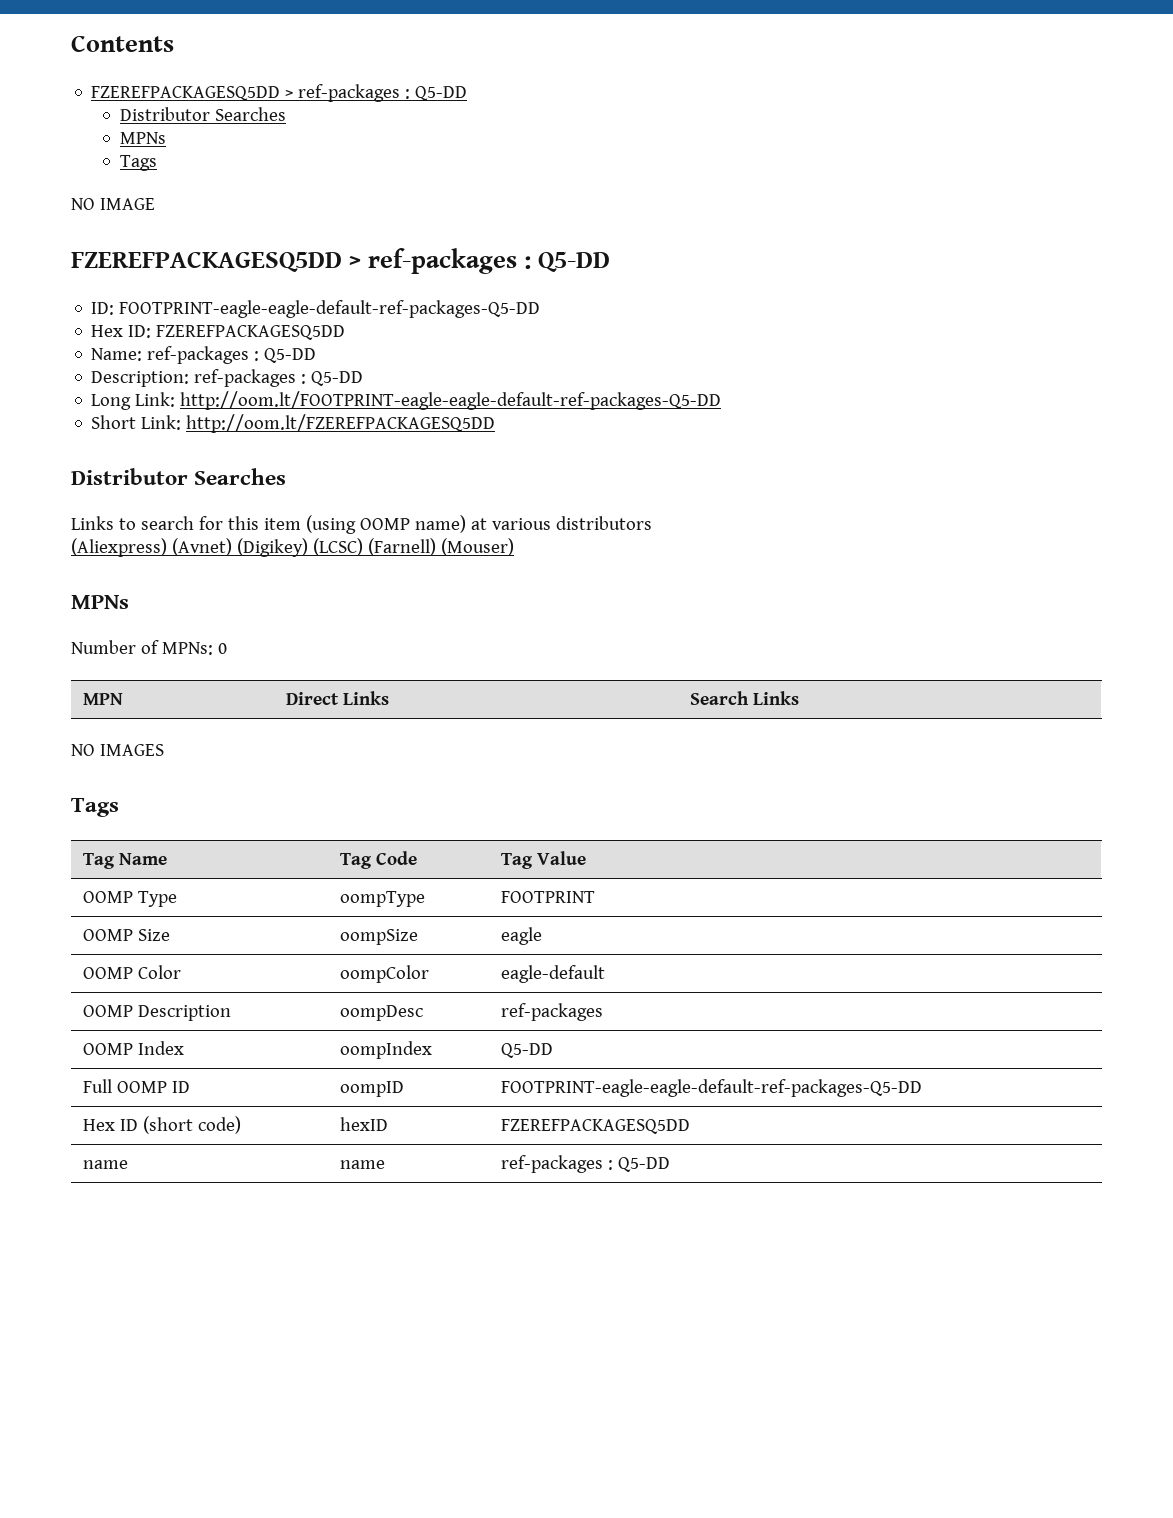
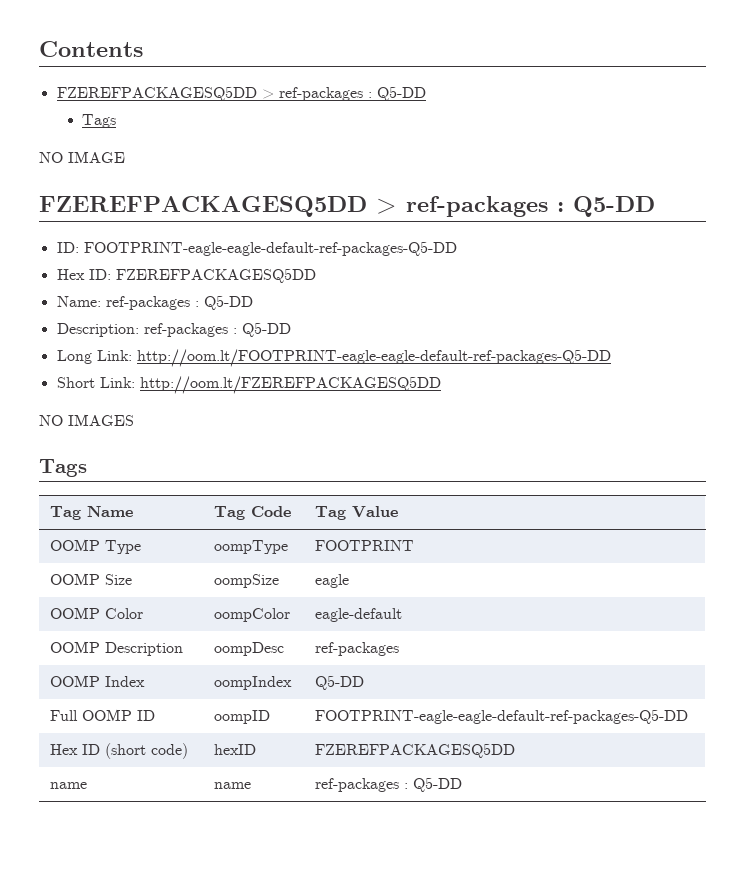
[119,107,286,121] [119,132,166,144] // Distributor Searches // MPNs -> (426, 93) none
[71,468,287,485] [71,515,652,534] [71,538,514,557] [71,595,129,609] [71,640,227,655] [83,693,124,705] [286,691,390,705] [690,691,800,705] // Distributor Searches // Links to search for this item (using OOMP name) at various distributors // (Aliexpress) (Avnet) (Digikey) (LCSC) (Farnell) (Mouser) // MPNs // Number of MPNs: 0 // MPN | Direct Links | Search Links -> (441, 385) none

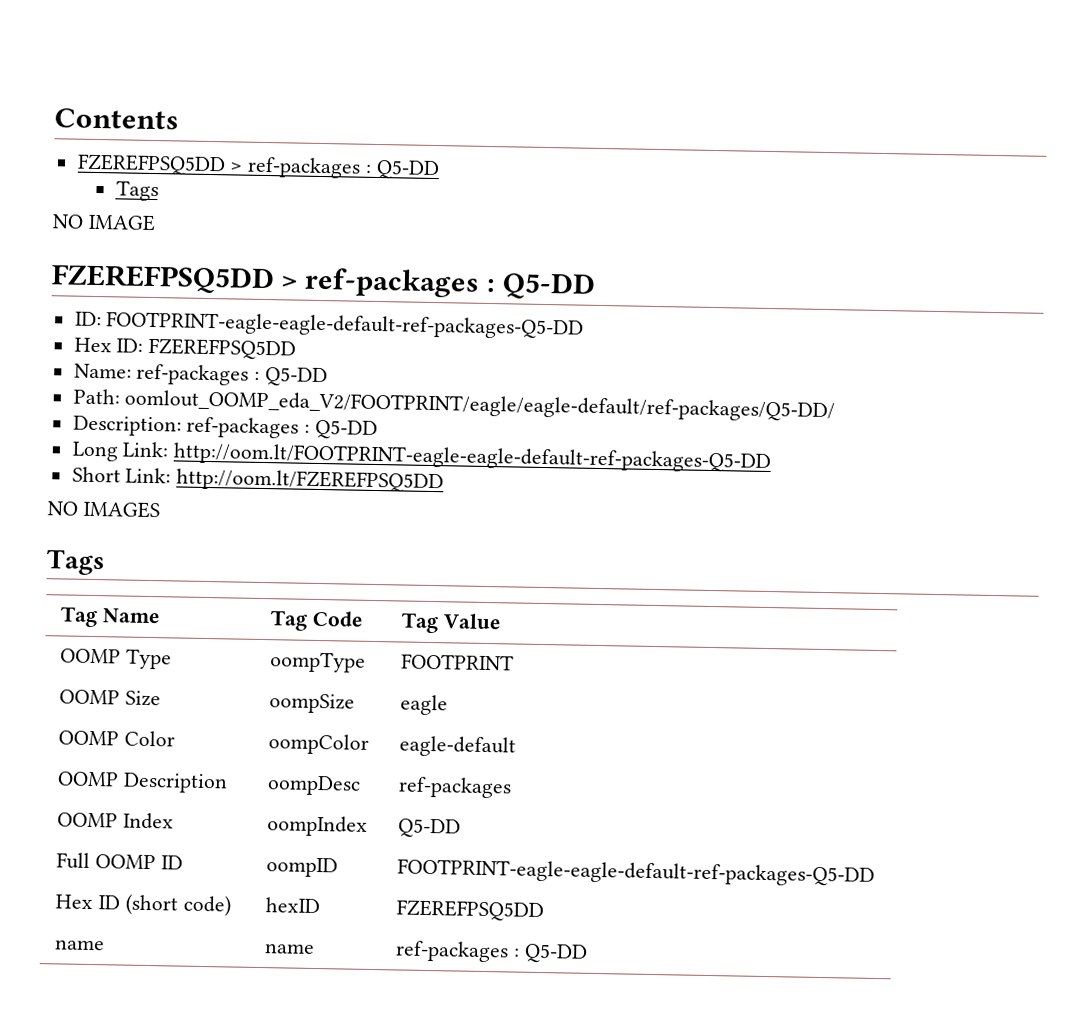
[56,86,257,101] FZEREFPACKAGESQ5DD -> [76,153,226,177] FZEREFPSQ5DD
[39,196,367,217] FZEREFPACKAGESQ5DD -> [51,264,275,295] FZEREFPSQ5DD
[115,268,316,283] FZEREFPACKAGESQ5DD -> [148,337,297,361] FZEREFPSQ5DD
(253, 302) none -> [72,388,836,423] // Path: oomlout_OOMP_eda_V2/FOOTPRINT/eagle/eagle-default/ref-packages/Q5-DD/
[139,376,441,394] http://oom.lt/FZEREFPACKAGESQ5DD -> [176,468,445,494] http://oom.lt/FZEREFPSQ5DD
[315,743,516,758] FZEREFPACKAGESQ5DD -> [396,899,545,923] FZEREFPSQ5DD

